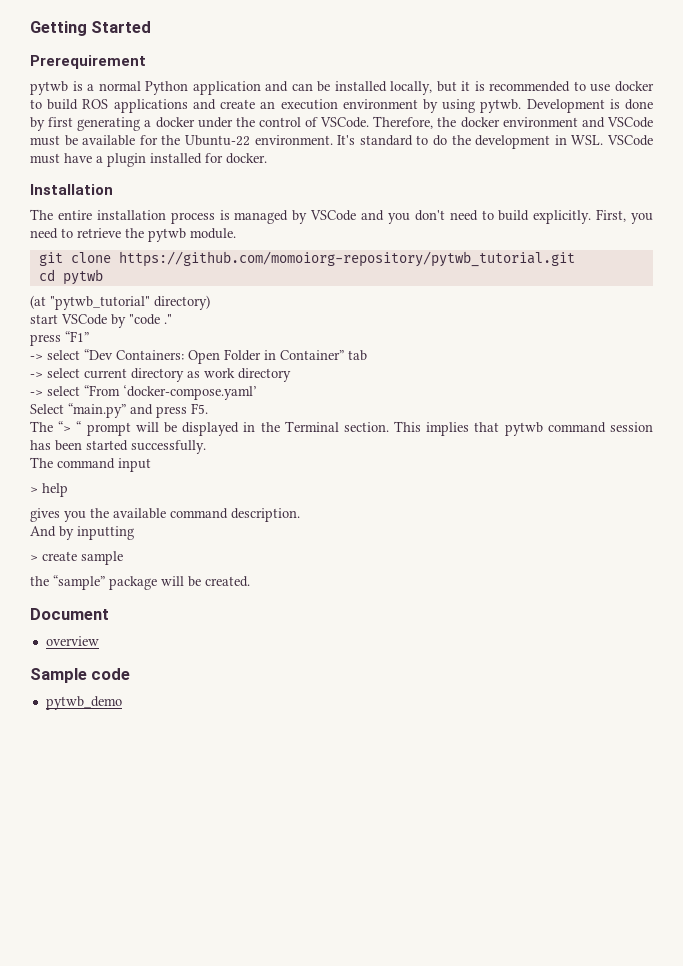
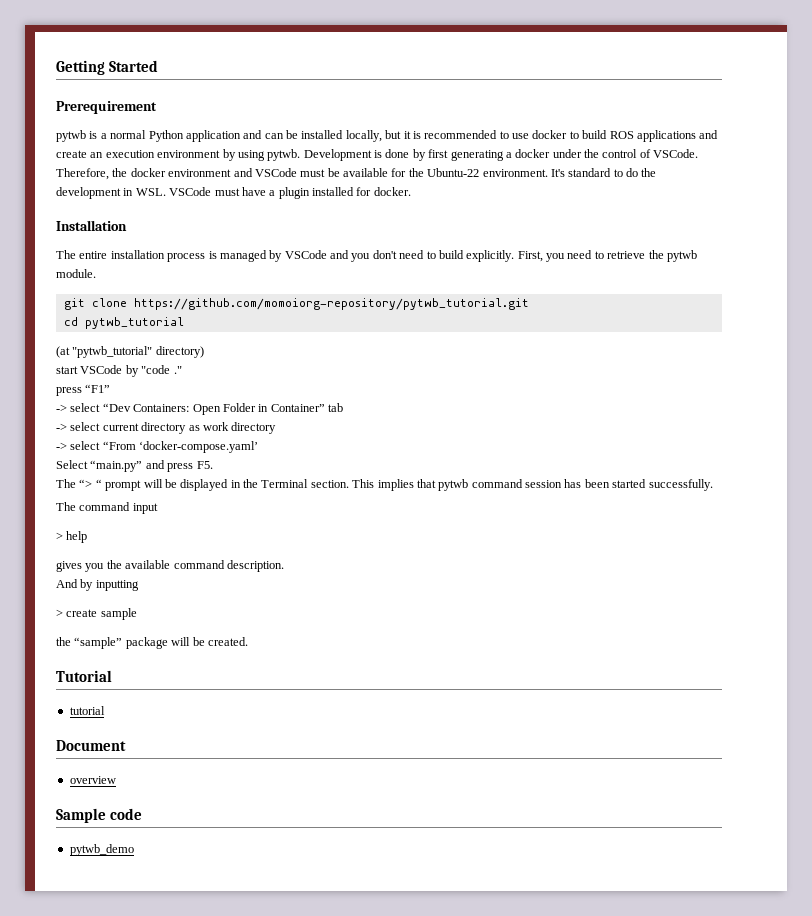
[62,269,103,285] pytwb -> [84,317,184,329] pytwb_tutorial
(250, 581) none -> [56,670,112,682] [69,706,105,715] // Tutorial // tutorial

